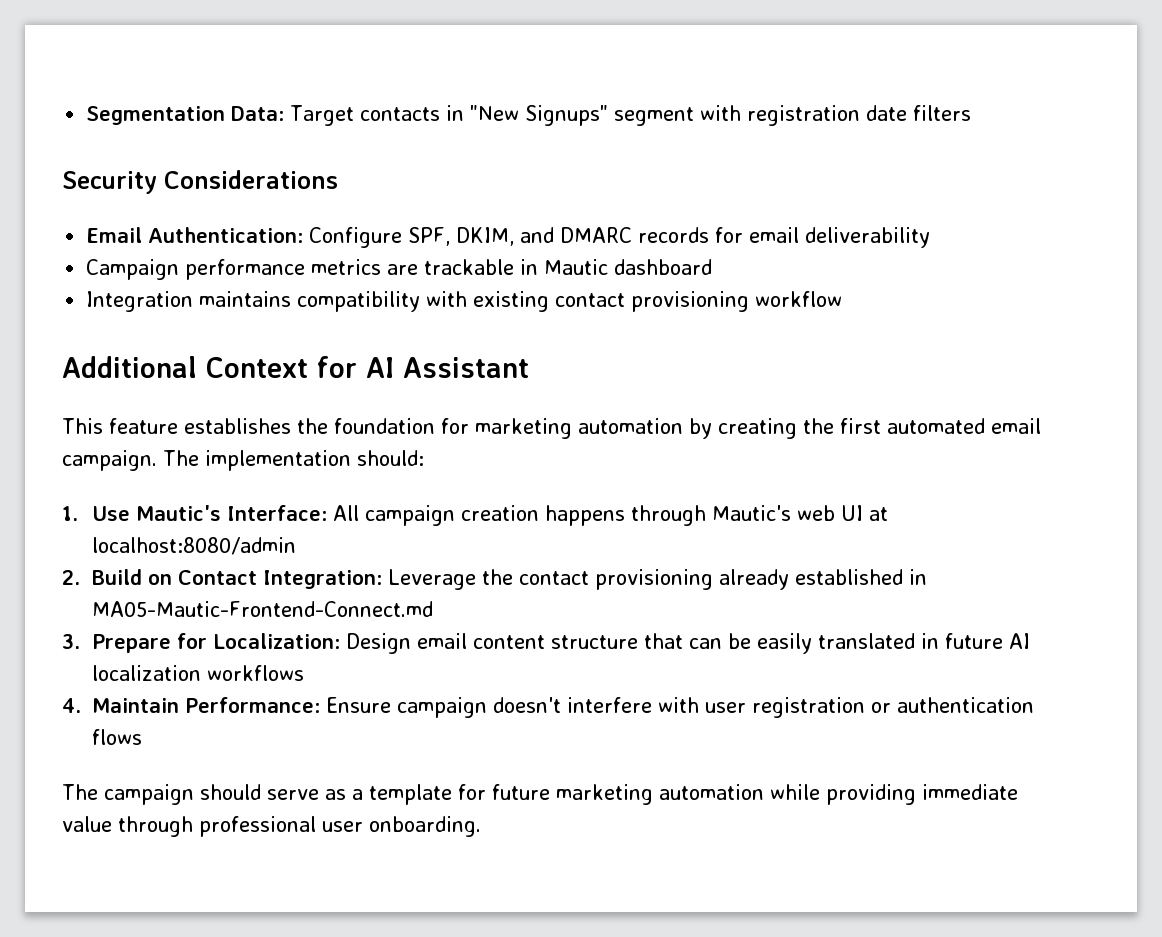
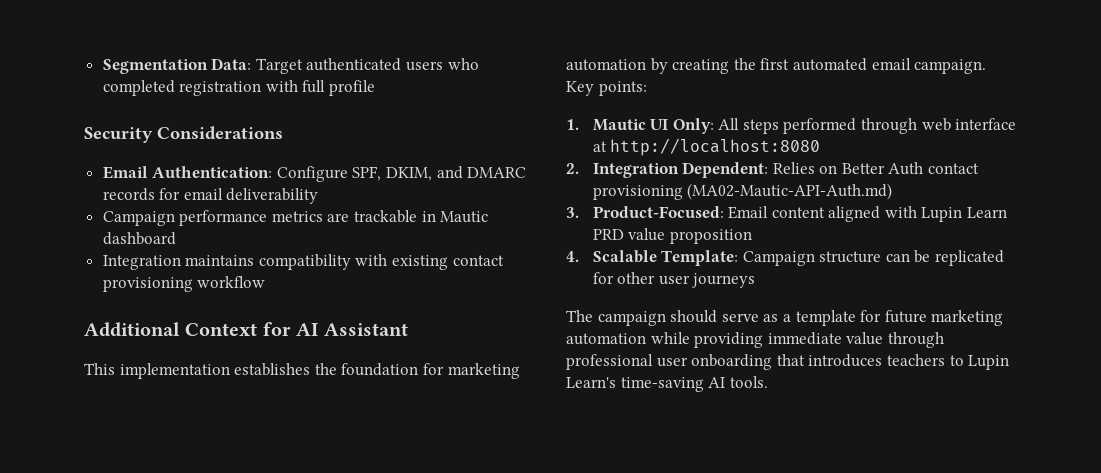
[360,105,972,126] contacts in "New Signups" segment with registration date filters -> [306,58,479,71] [102,80,376,96] authenticated users who completed registration with full profile
[109,418,178,434] feature -> [119,363,230,379] implementation
[163,450,424,471] [62,505,888,526] [91,537,296,555] [62,569,927,590] [91,601,433,617] [62,633,1030,654] [91,665,304,681] [62,697,1034,718] [92,729,142,745] The implementation should: // 1. Use Mautic's Interface: All campaign creation happens through Mautic's web UI at localhost:8080/admin // 2. Build on Contact Integration: Leverage the contact provisioning already established in MA05-Mautic-Frontend-Connect.md // 3. Prepare for Localization: Design email content structure that can be easily translated in future AI localization workflows // 4. Maintain Performance: Ensure campaign doesn't interfere with user registration or authentication flows -> [566,81,647,96] [566,118,1017,134] [592,138,821,156] [566,162,980,178] [592,183,893,200] [566,206,1008,222] [592,228,752,244] [566,250,1005,266] [592,272,756,288] Key points: // 1. Mautic UI Only: All steps performed through web interface at http://localhost:8080 // 2. Integration Dependent: Relies on Better Auth contact provisioning (MA02-Mautic-API-Auth.md) // 3. Product-Focused: Email content aligned with Lupin Learn PRD value proposition // 4. Scalable Template: Campaign structure can be replicated for other user journeys
[369,816,481,837] onboarding. -> [691,354,1010,370] [566,376,768,392] onboarding that introduces teachers to Lupin Learn's time-saving AI tools.

